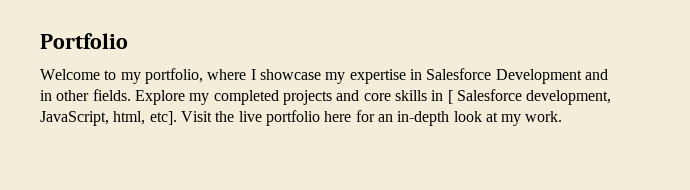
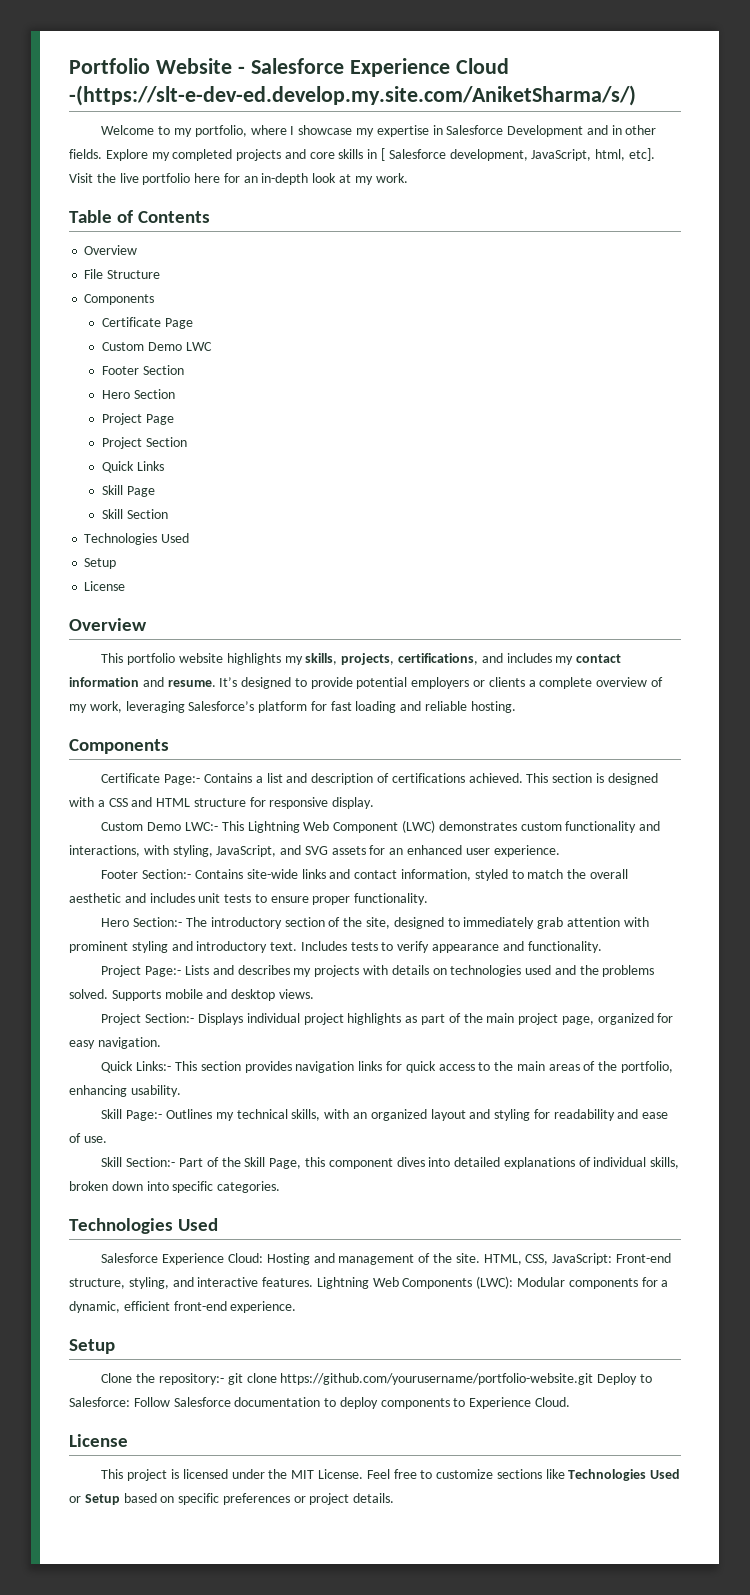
(128, 41) none -> [155,58,509,77] [69,85,636,106] Website - Salesforce Experience Cloud -(https://slt-e-dev-ed.develop.my.site.com/AniketSharma/s/)
(563, 116) none -> [69,210,211,223] [84,245,138,255] [84,269,161,279] [84,294,155,305] [102,317,193,329] [102,342,212,351] [102,365,184,375] [102,389,175,399] [102,413,174,425] [102,437,187,449] [102,461,164,473] [102,485,155,497] [102,509,168,519] [84,533,190,545] [84,558,117,569] [84,581,126,591] [69,618,147,631] [101,653,622,665] [69,677,663,689] [69,701,516,713] [69,739,169,754] [101,773,658,785] [69,797,375,809] [101,820,661,833] [69,845,560,857] [101,869,628,881] [69,893,429,905] [101,917,649,929] [69,941,602,953] [101,965,655,977] [69,989,314,1001] [101,1013,674,1025] [69,1037,161,1049] [101,1061,673,1073] [69,1085,181,1097] [101,1109,669,1121] [69,1133,107,1143] [101,1157,680,1169] [69,1181,281,1193] [69,1218,219,1234] [101,1253,671,1265] [69,1276,669,1289] [69,1301,297,1313] [69,1339,115,1354] [101,1373,652,1385] [69,1397,571,1409] [69,1434,128,1447] [101,1469,681,1481] [69,1493,395,1505] // Table of Contents // Overview // File Structure // Components // Certificate Page // Custom Demo LWC // Footer Section // Hero Section // Project Page // Project Section // Quick Links // Skill Page // Skill Section // Technologies Used // Setup // License // Overview // This portfolio website highlights my skills, projects, certifications, and includes my contact information and resume. It’s designed to provide potential employers or clients a complete overview of my work, leveraging Salesforce’s platform for fast loading and reliable hosting. // Components // Certificate Page:- Contains a list and description of certifications achieved. This section is designed with a CSS and HTML structure for responsive display. // Custom Demo LWC:- This Lightning Web Component (LWC) demonstrates custom functionality and interactions, with styling, JavaScript, and SVG assets for an enhanced user experience. // Footer Section:- Contains site-wide links and contact information, styled to match the overall aesthetic and includes unit tests to ensure proper functionality. // Hero Section:- The introductory section of the site, designed to immediately grab attention with prominent styling and introductory text. Includes tests to verify appearance and functionality. // Project Page:- Lists and describes my projects with details on technologies used and the problems solved. Supports mobile and desktop views. // Project Section:- Displays individual project highlights as part of the main project page, organized for easy navigation. // Quick Links:- This section provides navigation links for quick access to the main areas of the portfolio, enhancing usability. // Skill Page:- Outlines my technical skills, with an organized layout and styling for readability and ease of use. // Skill Section:- Part of the Skill Page, this component dives into detailed explanations of individual skills, broken down into specific categories. // Technologies Used // Salesforce Experience Cloud: Hosting and management of the site. HTML, CSS, JavaScript: Front-end structure, styling, and interactive features. Lightning Web Components (LWC): Modular components for a dynamic, efficient front-end experience. // Setup // Clone the repository:- git clone https://github.com/yourusername/portfolio-website.git Deploy to Salesforce: Follow Salesforce documentation to deploy components to Experience Cloud. // License // This project is licensed under the MIT License. Feel free to customize sections like Technologies Used or Setup based on specific preferences or project details.

